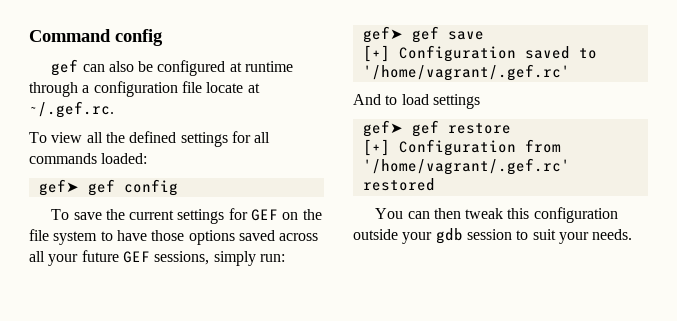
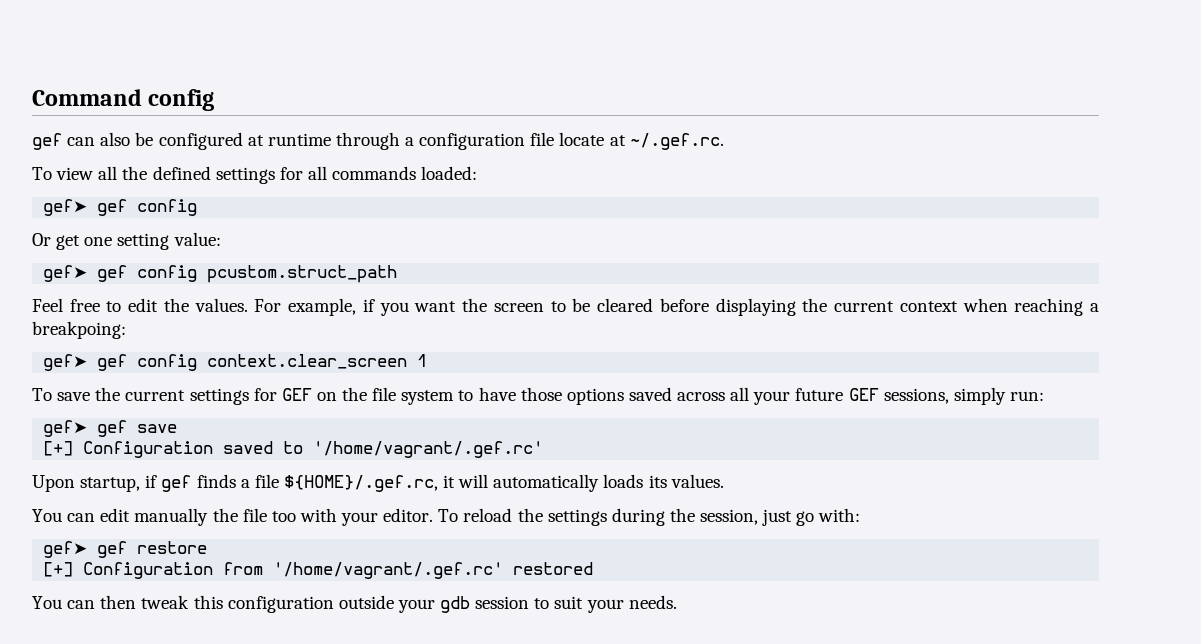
(178, 187) none -> [32,232,221,250] [43,265,398,283] [32,298,1099,316] [32,321,126,339] [43,354,428,371] // Or get one setting value: // gef➤ gef config pcustom.struct_path // Feel free to edit the values. For example, if you want the screen to be cleared before displaying the current context when reaching a breakpoing: // gef➤ gef config context.clear_screen 1
[353,94,480,109] And to load settings -> [32,474,724,492] [32,508,861,526] Upon startup, if gef finds a file ${HOME}/.gef.rc, it will automatically loads its values. // You can edit manually the file too with your editor. To reload the settings during the session, just go with:

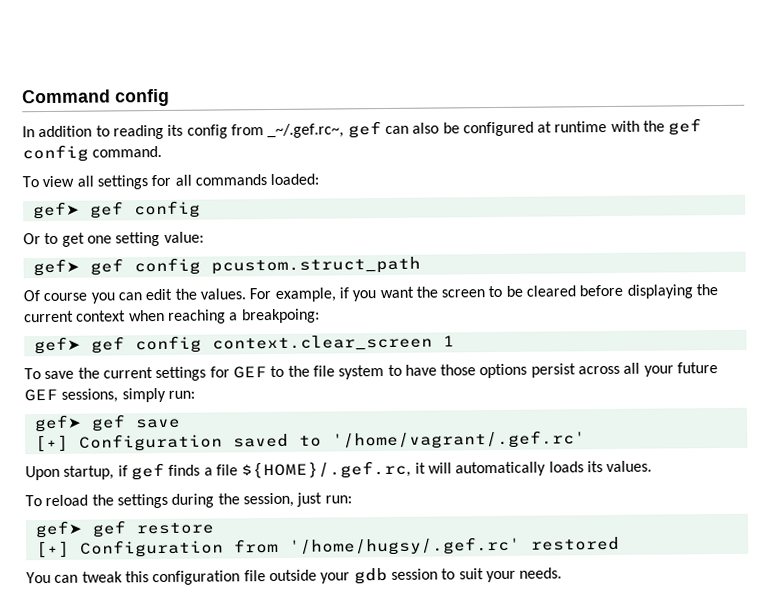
(215, 100) none -> [22,123,345,140] In addition to reading its config from _~/.gef.rc~,
[335,132,724,150] through a configuration file locate at ~/.gef.rc. -> [610,118,703,136] [22,144,163,163] with the gef config command.
[122,166,211,180] the defined -> (94, 181) none
(51, 239) none -> [44,232,59,245] to
[32,298,122,312] Feel free to -> [23,290,142,304] Of course you can
[316,392,337,401] on -> [270,365,285,378] to
[628,387,672,401] saved -> [530,363,576,378] persist
[32,508,434,526] You can edit manually the file too with your editor. -> (653, 466) none
[796,508,861,526] go with: -> [324,495,352,504] run:
[273,562,504,579] '/home/vagrant/.gef.rc' -> [288,536,521,556] '/home/hugsy/.gef.rc'
[100,595,137,609] then -> (79, 578) none
(334, 604) none -> [243,570,266,582] file

